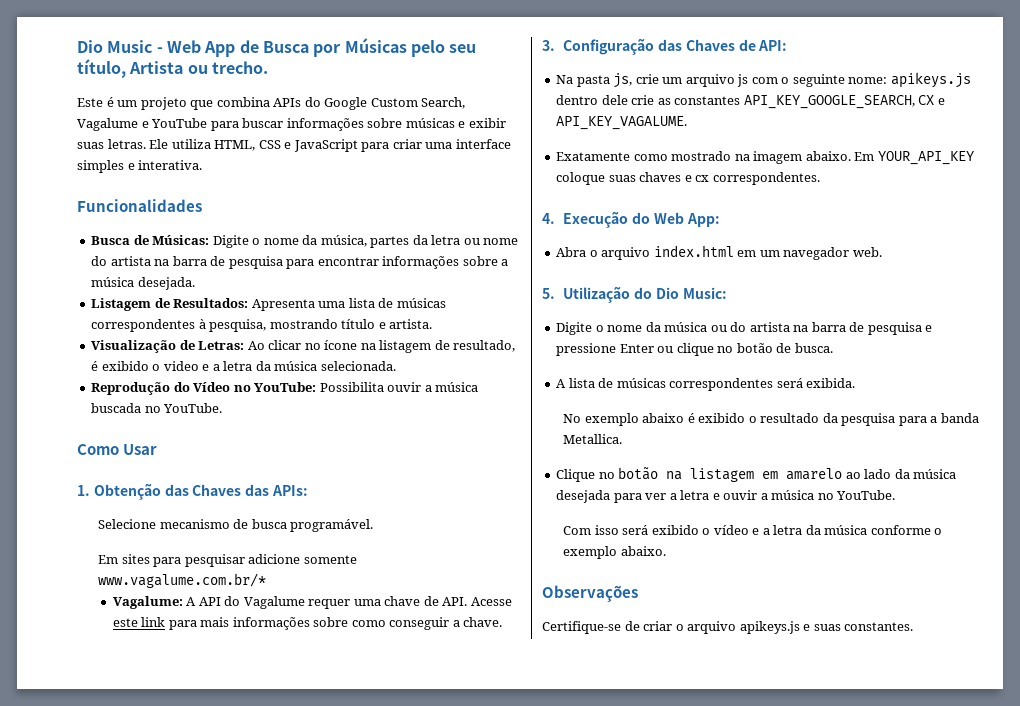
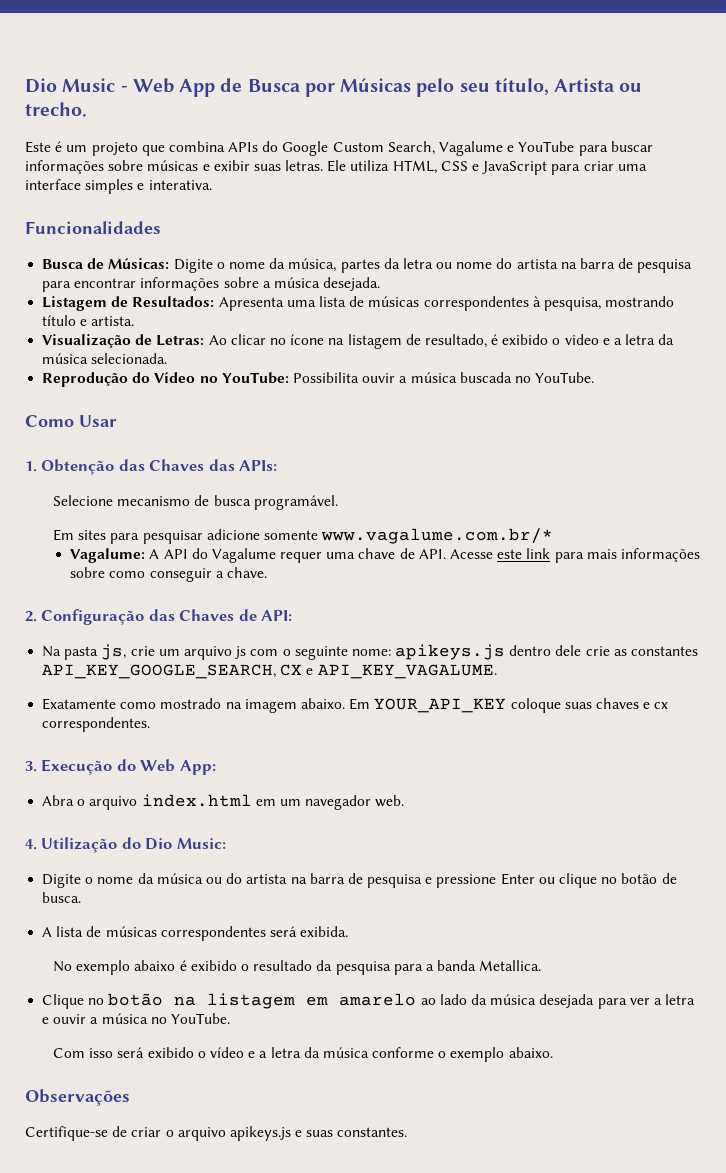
[542,40,555,51] 3. -> [25,611,37,622] 2.
[542,213,555,224] 4. -> [25,761,37,772] 3.
[542,288,555,299] 5. -> [25,839,37,850] 4.

